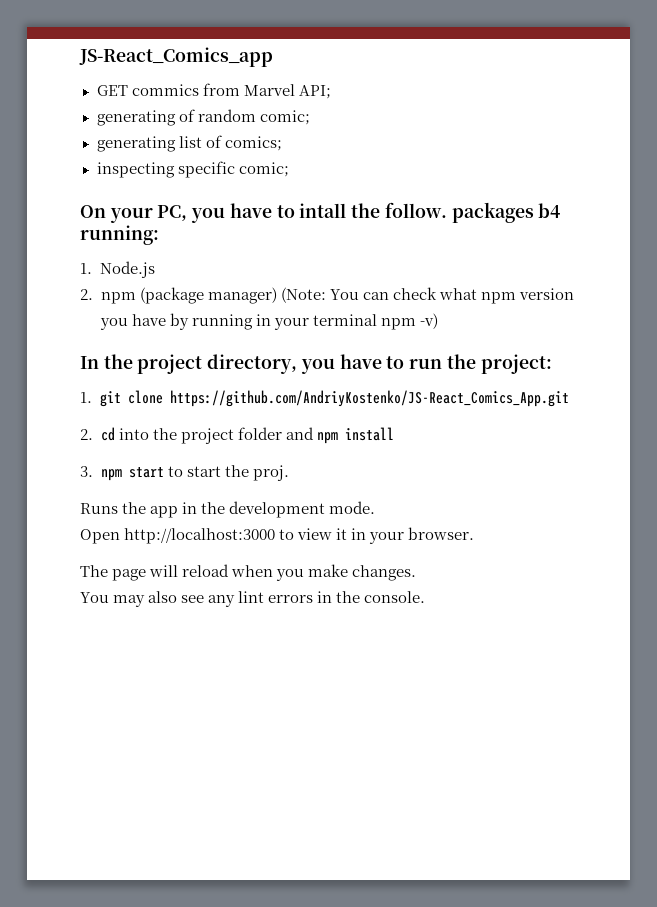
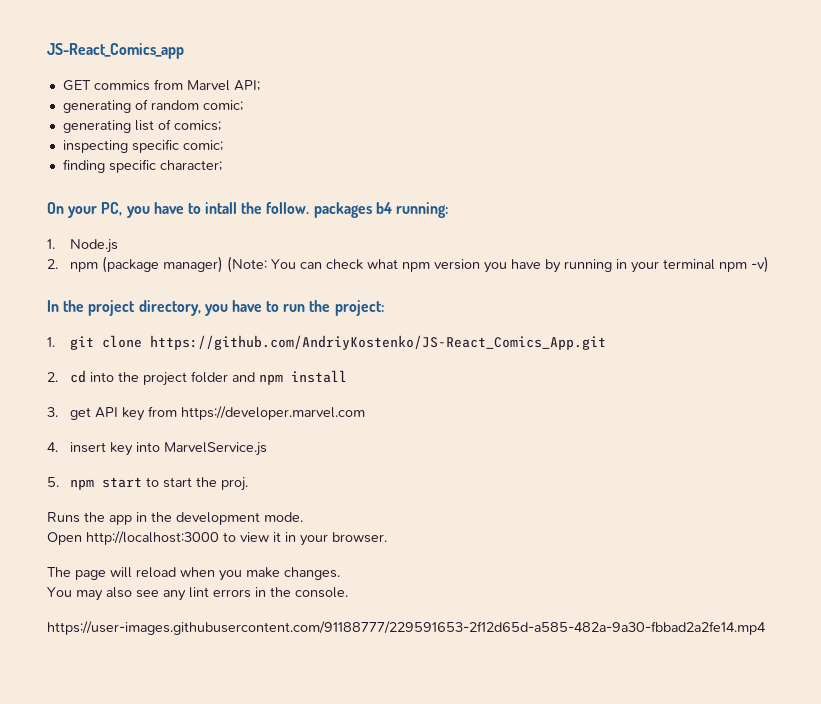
(289, 169) none -> [62,159,222,173] // finding specific character;
(93, 471) none -> [70,406,366,421] [47,442,268,456] [47,477,59,487] get API key from https://developer.marvel.com // 4. insert key into MarvelService.js // 5.
(426, 597) none -> [47,621,766,635] // https://user-images.githubusercontent.com/91188777/229591653-2f12d65d-a585-482a-9a30-fbbad2a2fe14.mp4

